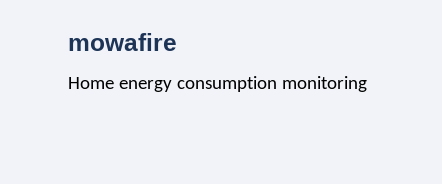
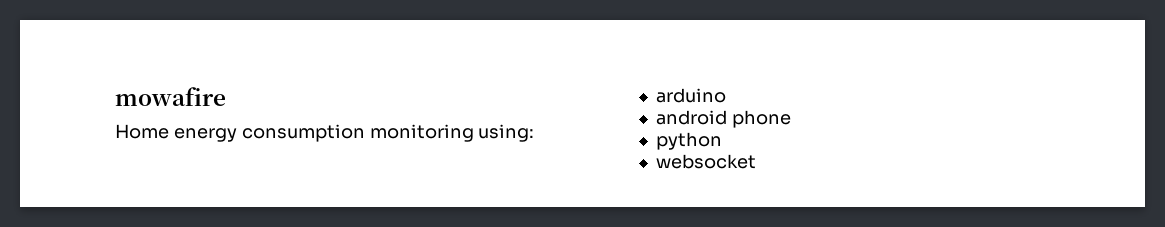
(367, 84) none -> [478,124,535,142] [655,88,726,103] [655,110,791,128] [655,132,722,150] [655,154,756,169] using: // arduino // android phone // python // websocket

